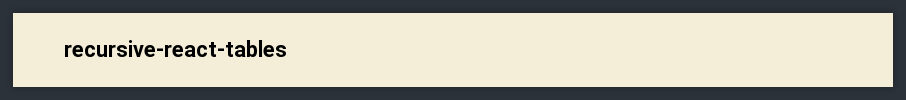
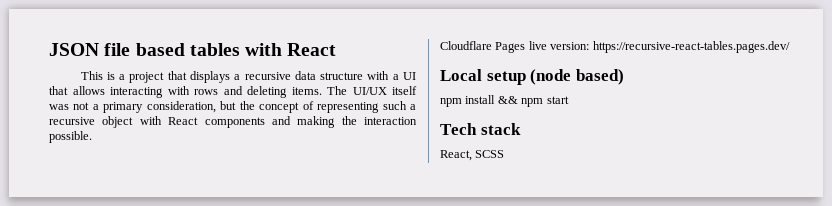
[64,40,287,57] recursive-react-tables -> [49,43,337,56] [80,71,416,83] [49,86,417,98] [49,101,416,113] [49,116,417,128] [49,131,92,143] [440,41,790,53] [440,69,624,85] [440,95,569,107] [440,123,521,135] [440,150,505,161] JSON file based tables with React // This is a project that displays a recursive data structure with a UI that allows interacting with rows and deleting items. The UI/UX itself was not a primary consideration, but the concept of representing such a recursive object with React components and making the interaction possible. // Cloudflare Pages live version: https://recursive-react-tables.pages.dev/ // Local setup (node based) // npm install && npm start // Tech stack // React, SCSS

